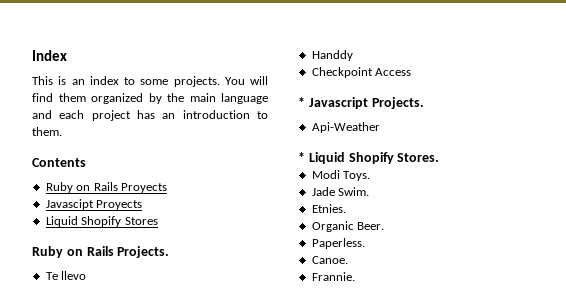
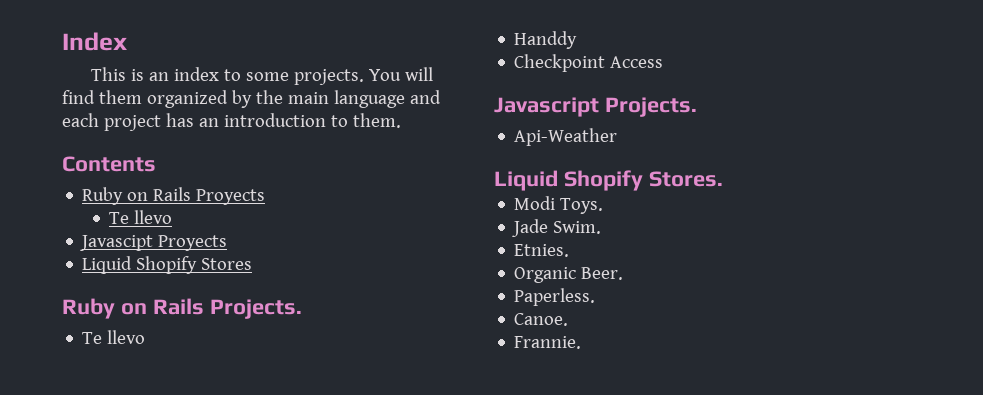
(167, 188) none -> [109,210,173,224] // Te llevo
[298,97,305,107] * -> (664, 62) none
[298,152,305,162] * -> (618, 137) none

